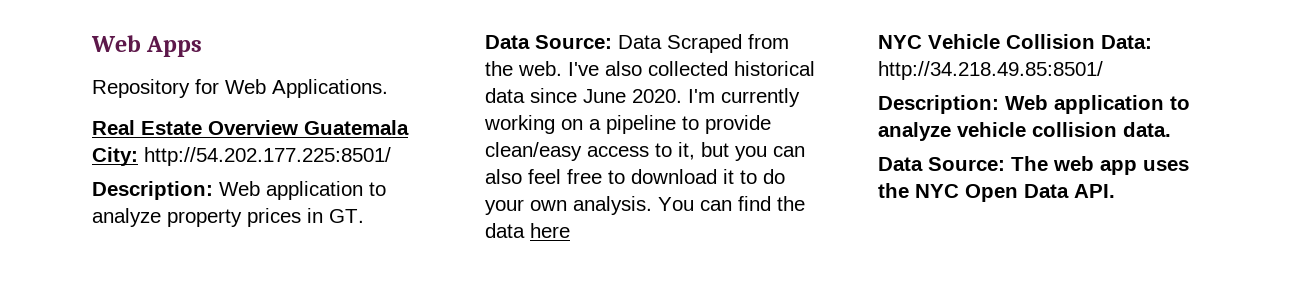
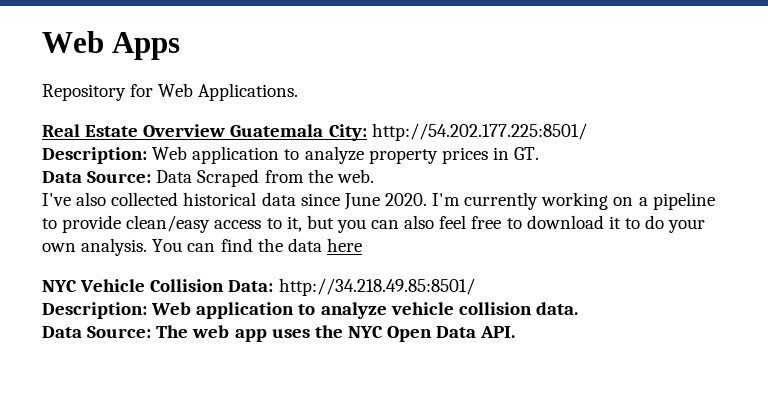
(562, 68) none -> (374, 176) //

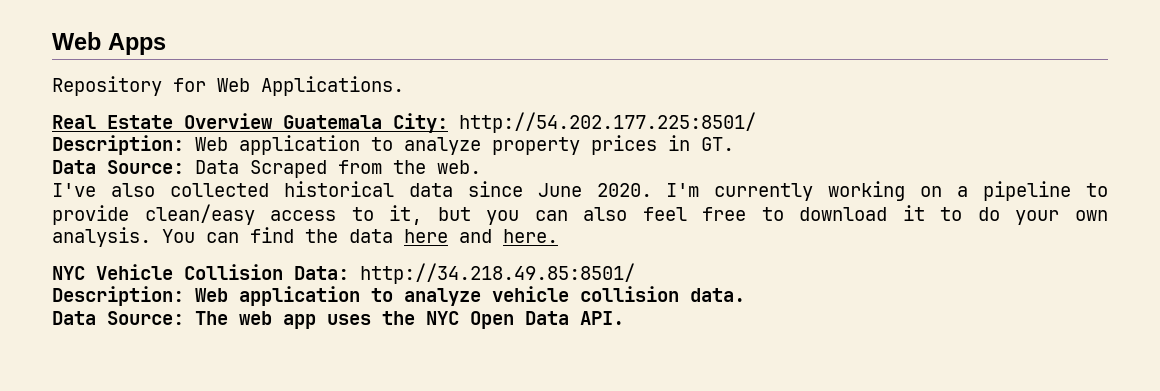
(362, 245) none -> [459,229,558,243] and here.

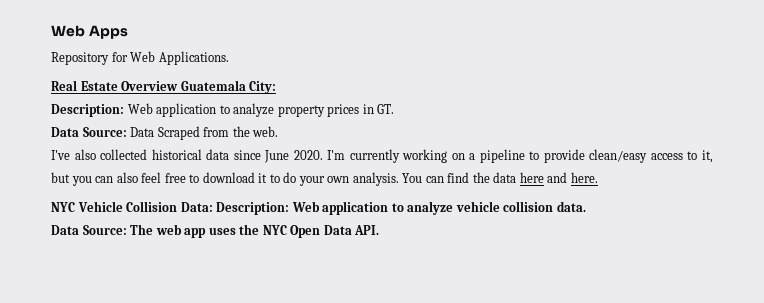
[459,112,756,133] http://54.202.177.225:8501/ -> (277, 87) none
[360,263,635,284] http://34.218.49.85:8501/ // -> (213, 207) none

